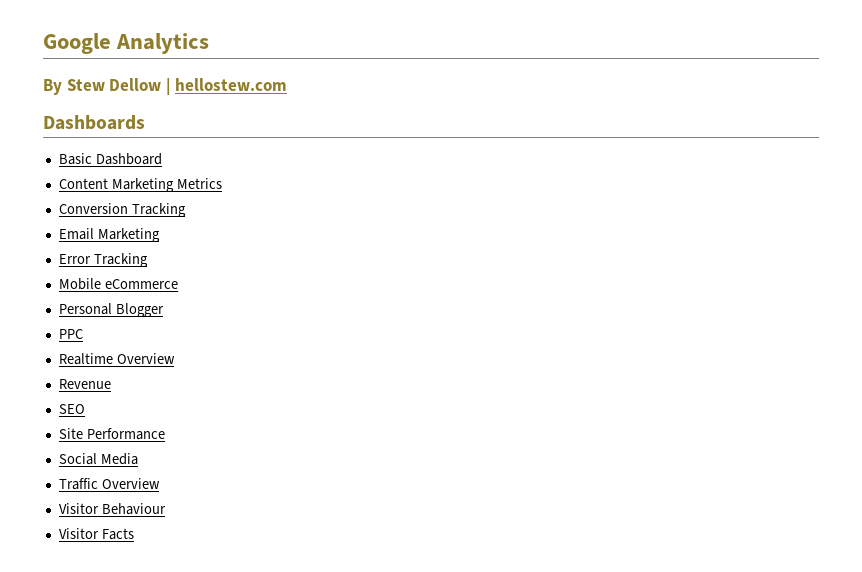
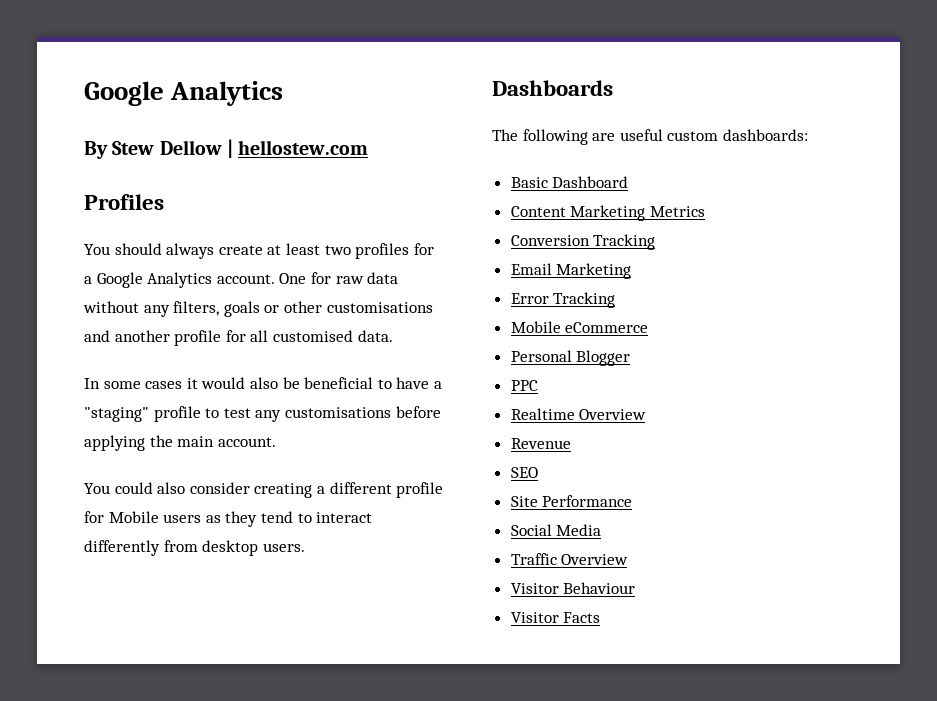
[43,115,145,130] Dashboards -> [84,194,164,210] [84,243,434,259] [84,272,399,288] [83,301,433,317] [84,330,393,346] [84,377,442,389] [84,406,441,422] [84,435,276,451] [84,482,444,498] [84,511,373,527] [84,540,305,556] [492,80,613,96] [492,129,808,145] Profiles // You should always create at least two profiles for a Google Analytics account. One for raw data without any filters, goals or other customisations and another profile for all customised data. // In some cases it would also be beneficial to have a "staging" profile to test any customisations before applying the main account. // You could also consider creating a different profile for Mobile users as they tend to interact differently from desktop users. // Dashboards // The following are useful custom dashboards:

